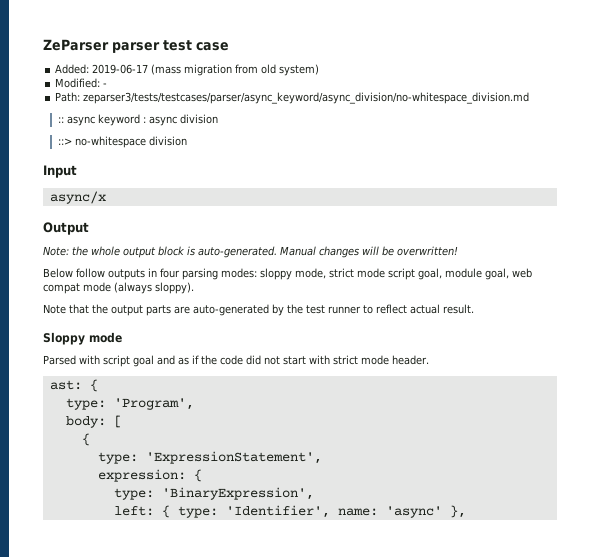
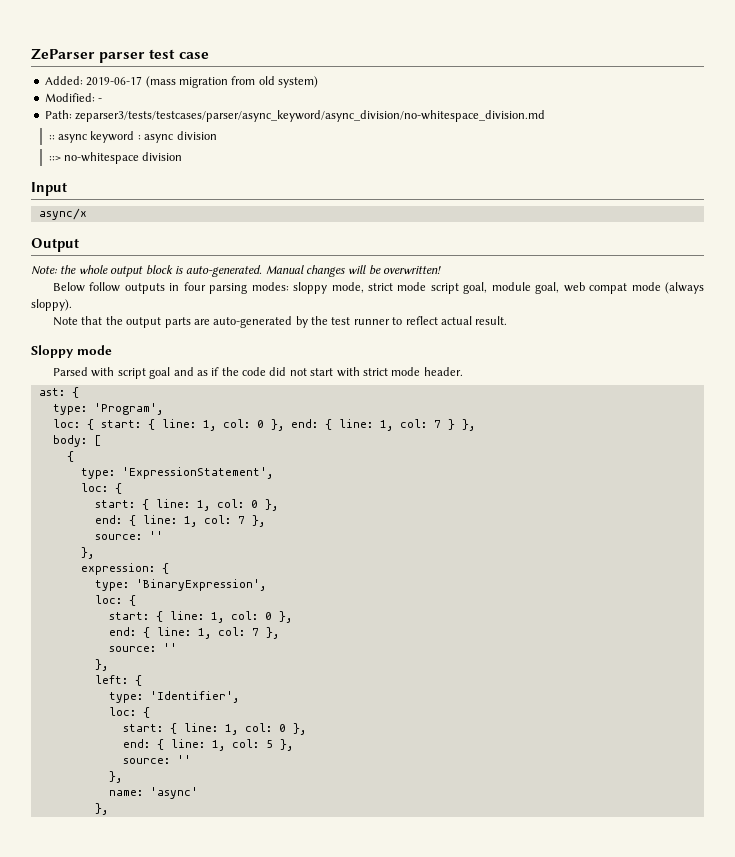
(194, 404) none -> [52,419,475,431] // loc: { start: { line: 1, col: 0 }, end: { line: 1, col: 7 } },
[97,469,202,482] [113,487,314,500] expression: { // type: 'BinaryExpression', -> [80,483,122,494] [94,499,278,511] [94,515,265,527] [94,531,163,540] [80,547,94,559] [80,563,169,575] [94,579,266,591] [94,595,136,606] [108,611,292,623] [108,627,279,639] [108,643,177,652] [94,659,108,671] loc: { // start: { line: 1, col: 0 }, // end: { line: 1, col: 7 }, // source: '' // }, // expression: { // type: 'BinaryExpression', // loc: { // start: { line: 1, col: 0 }, // end: { line: 1, col: 7 }, // source: '' // },
(170, 511) none -> (142, 680) //
(330, 511) none -> [108,707,150,718] [122,723,306,735] [122,739,293,751] [122,755,191,764] [108,771,122,783] // loc: { // start: { line: 1, col: 0 }, // end: { line: 1, col: 5 }, // source: '' // }, //
(442, 512) none -> (198, 793) //

